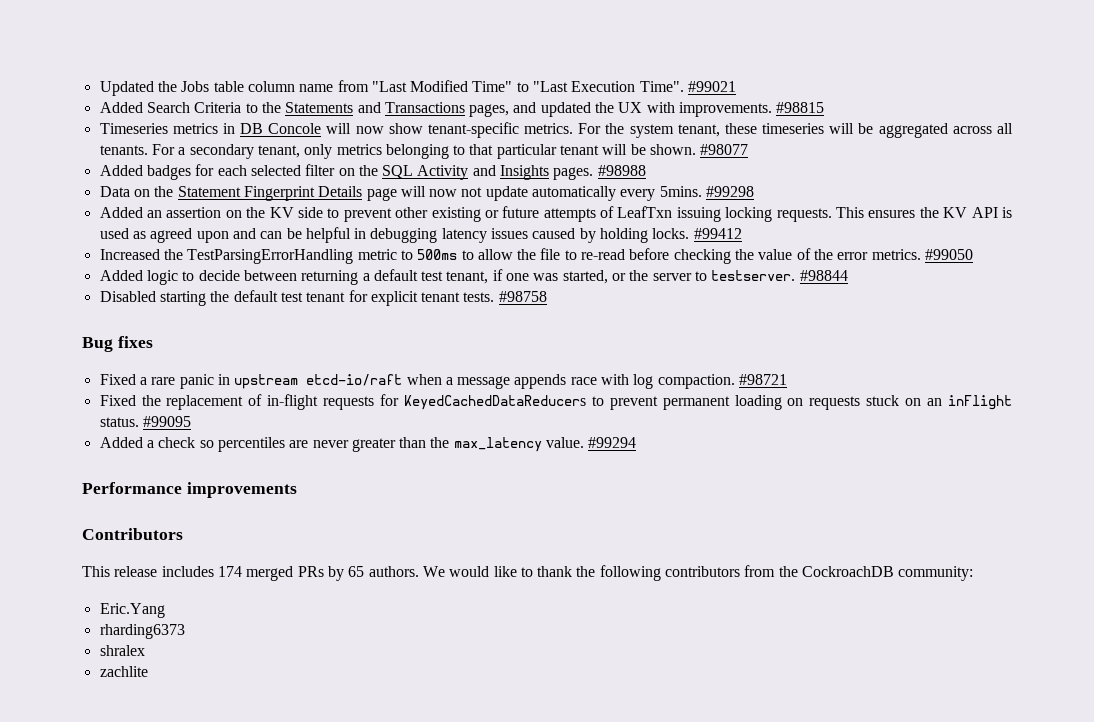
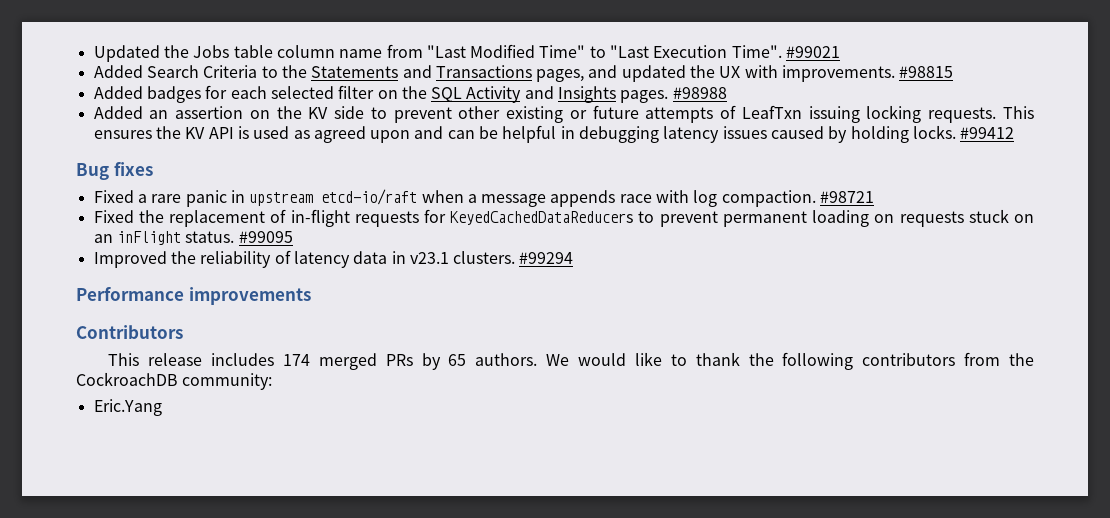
[99,122,1013,138] [99,144,749,159] // Timeseries metrics in DB Concole will now show tenant-specific metrics. For the system tenant, these timeseries will be aggregated across all tenants. For a secondary tenant, only metrics belonging to that particular tenant will be shown. #98077 -> (954, 72) none
[99,186,755,201] // Data on the Statement Fingerprint Details page will now not update automatically every 5mins. #99298 -> (727, 93) none
[99,248,974,264] [99,269,848,285] [99,290,547,306] // Increased the TestParsingErrorHandling metric to 500ms to allow the file to re-read before checking the value of the error metrics. #99050 // Added logic to decide between returning a default test tenant, if one was started, or the server to testserver. #98844 // Disabled starting the default test tenant for explicit tenant tests. #98758 -> (1015, 133) none
[99,437,585,452] Added a check so percentiles are never greater than the max_latency value. -> [93,250,516,268] Improved the reliability of latency data in v23.1 clusters.
[99,624,185,639] [99,645,145,656] [99,666,148,677] // rharding6373 // shralex // zachlite -> (162, 407) none

